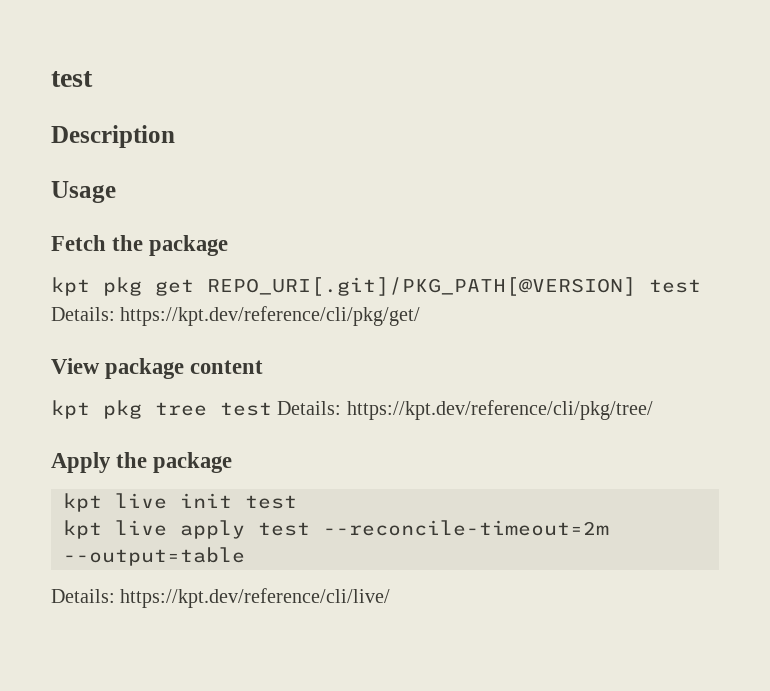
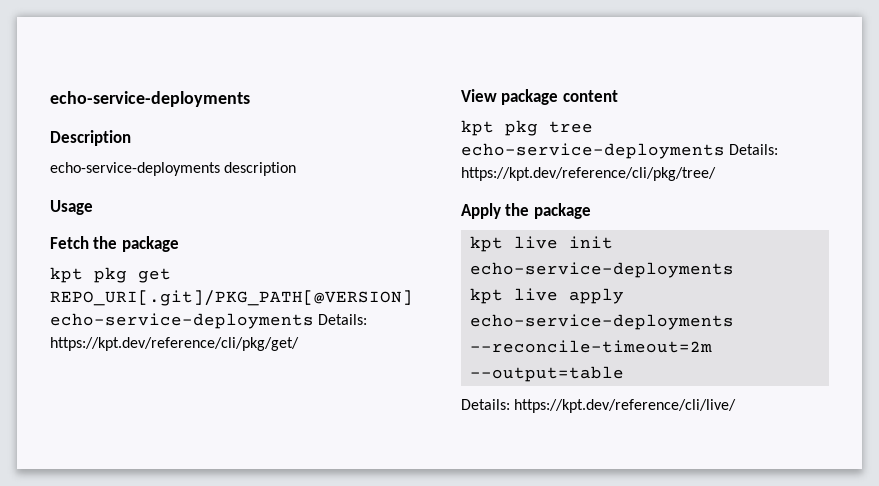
[51,71,93,87] test -> [50,91,250,107] echo-service-deployments
(175, 136) none -> [50,162,297,176] // echo-service-deployments description
[649,279,701,293] test -> [50,313,314,329] echo-service-deployments
[220,402,272,416] test -> [461,143,725,159] echo-service-deployments
[245,495,297,509] test -> [470,262,735,278] echo-service-deployments
[258,522,310,536] test -> [470,314,735,330] echo-service-deployments

